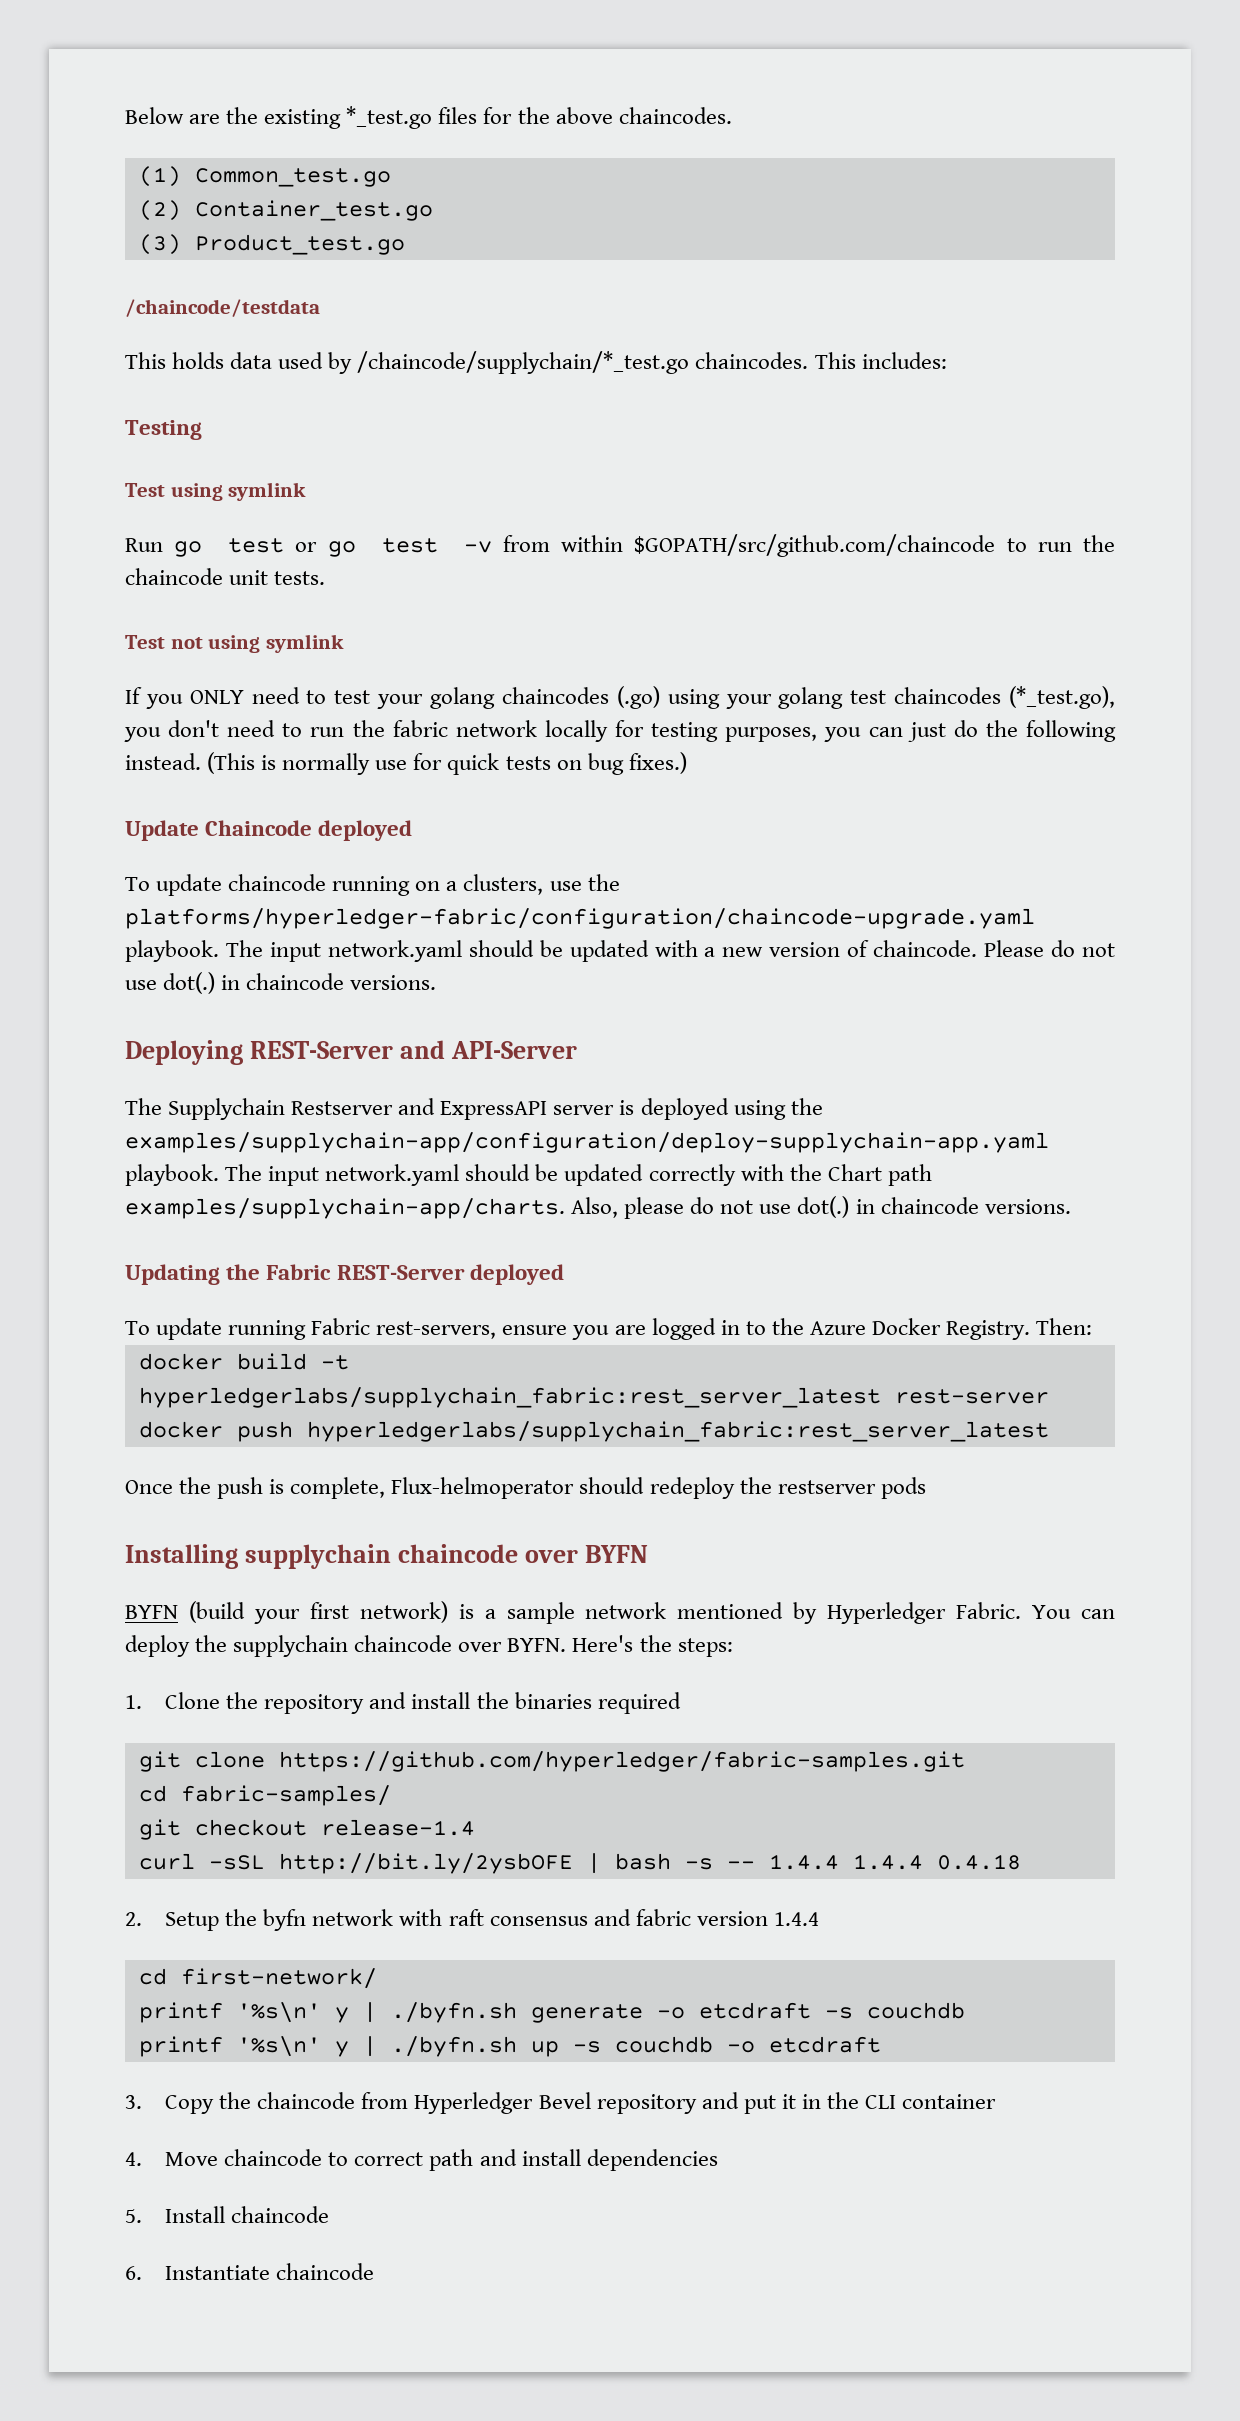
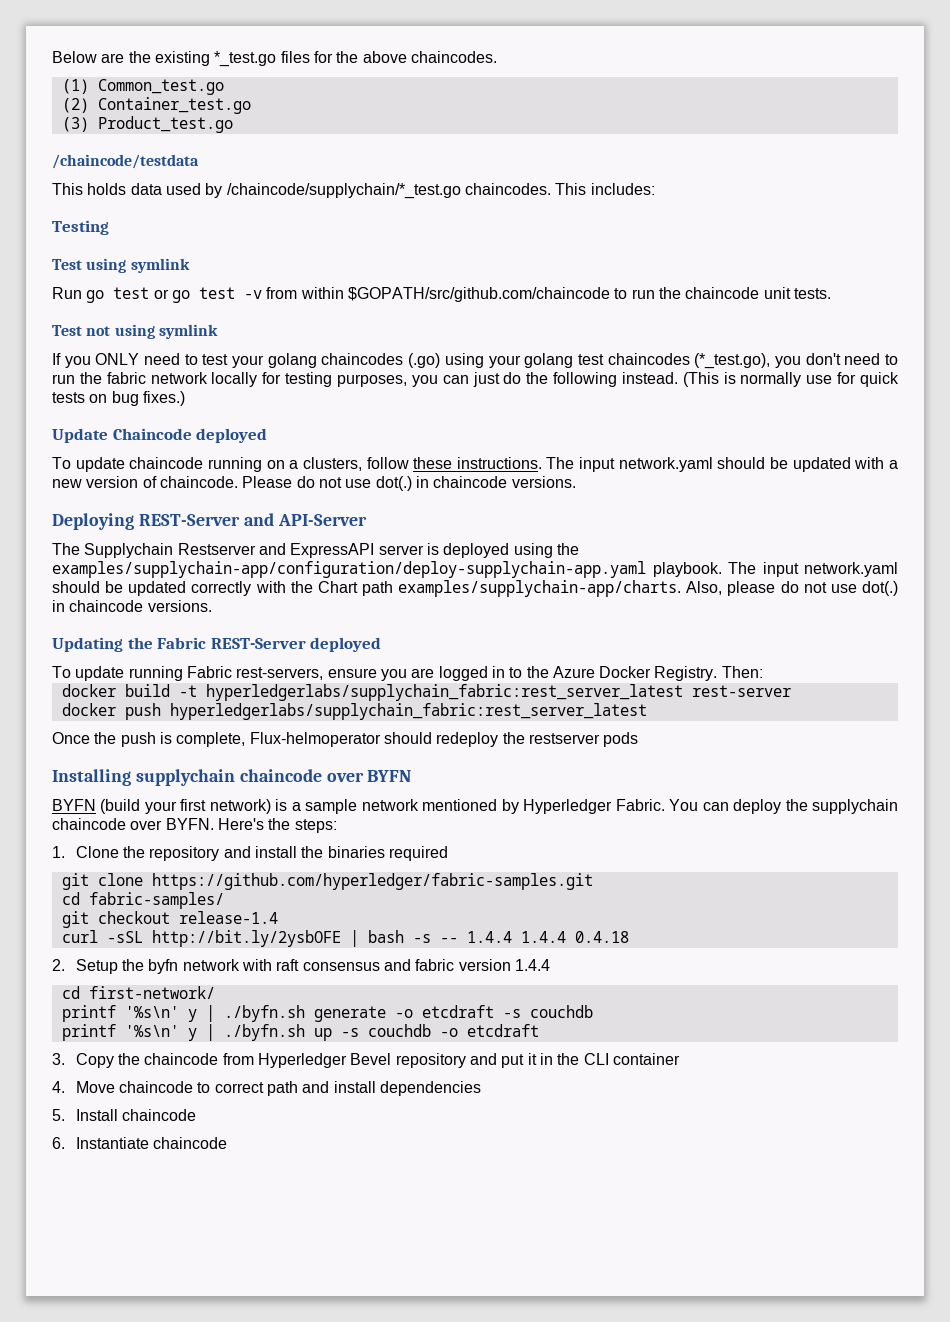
[549,874,620,891] [125,908,1035,929] [125,940,219,962] use the platforms/hyperledger-fabric/configuration/chaincode-upgrade.yaml playbook. -> [366,457,542,469] follow these instructions.

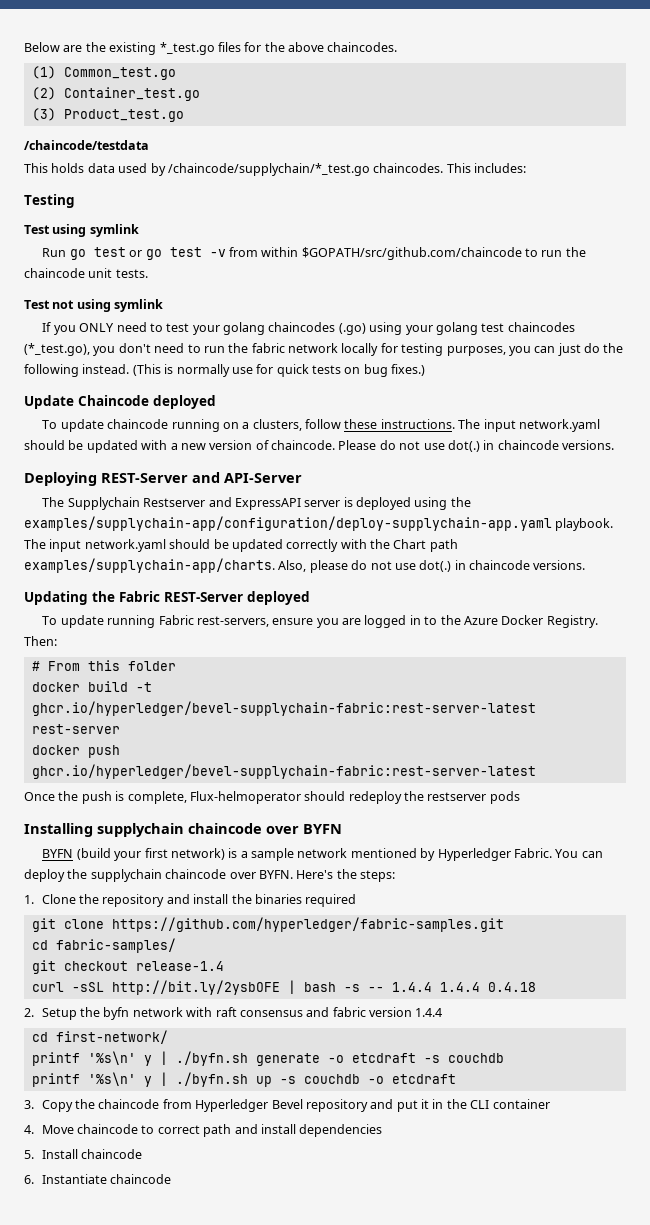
(763, 672) none -> [31,660,176,671] // # From this folder
[205,684,683,701] hyperledgerlabs/supplychain_fabric:rest_server_latest -> [31,701,536,716] ghcr.io/hyperledger/bevel-supplychain-fabric:rest-server-latest
[169,703,647,720] hyperledgerlabs/supplychain_fabric:rest_server_latest -> [31,764,536,779] ghcr.io/hyperledger/bevel-supplychain-fabric:rest-server-latest

